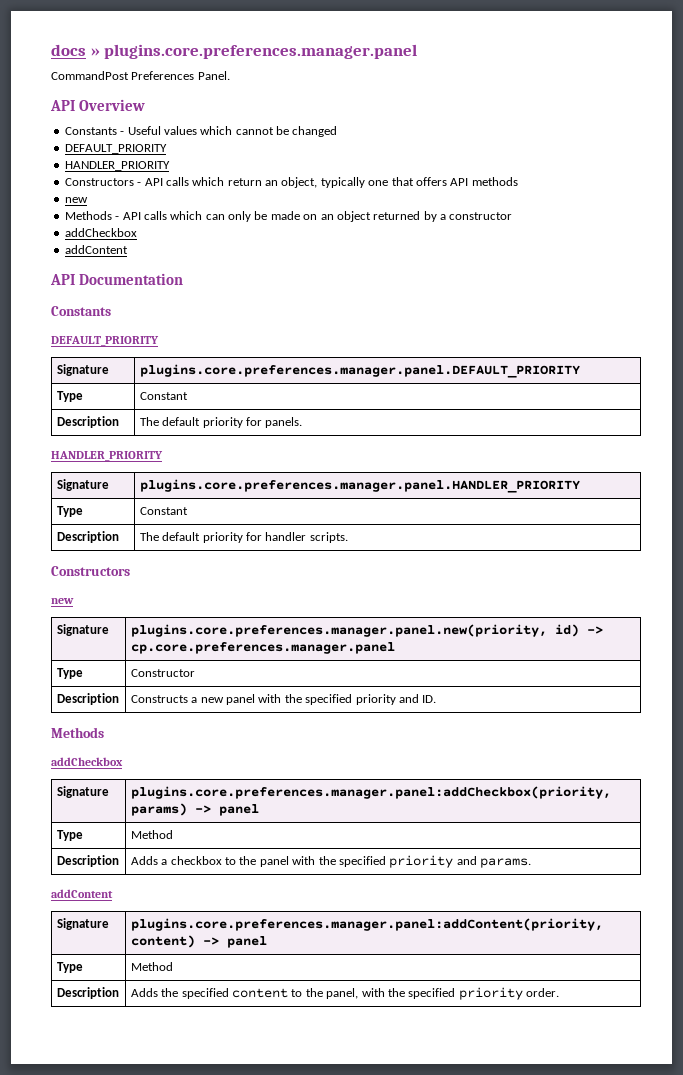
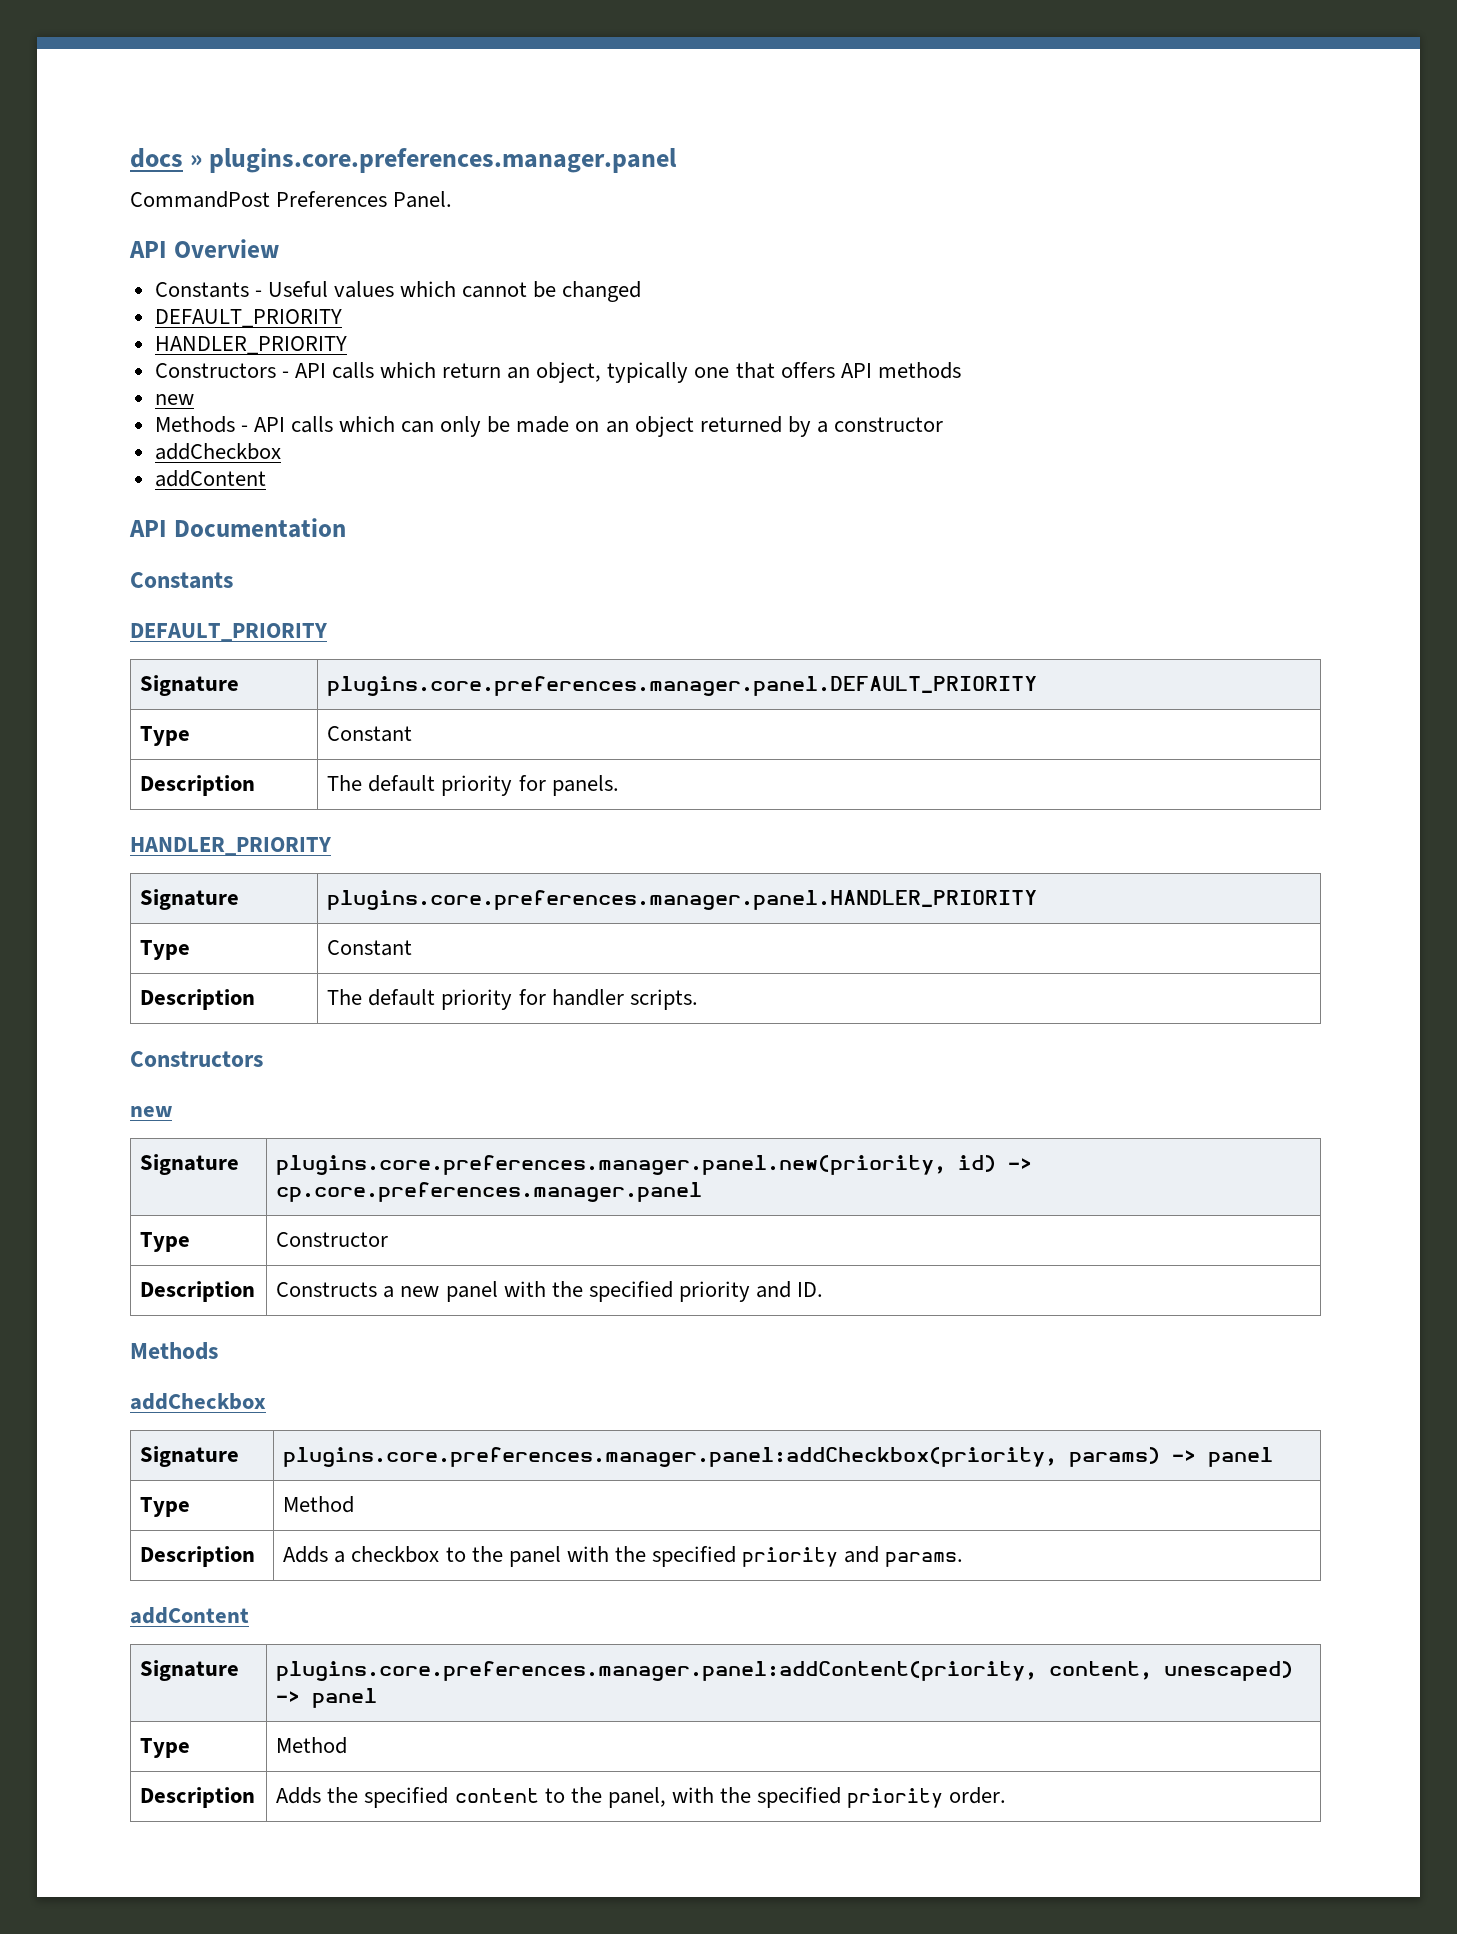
[130,935,195,948] content) -> [1049,1661,1294,1681] content, unescaped)

